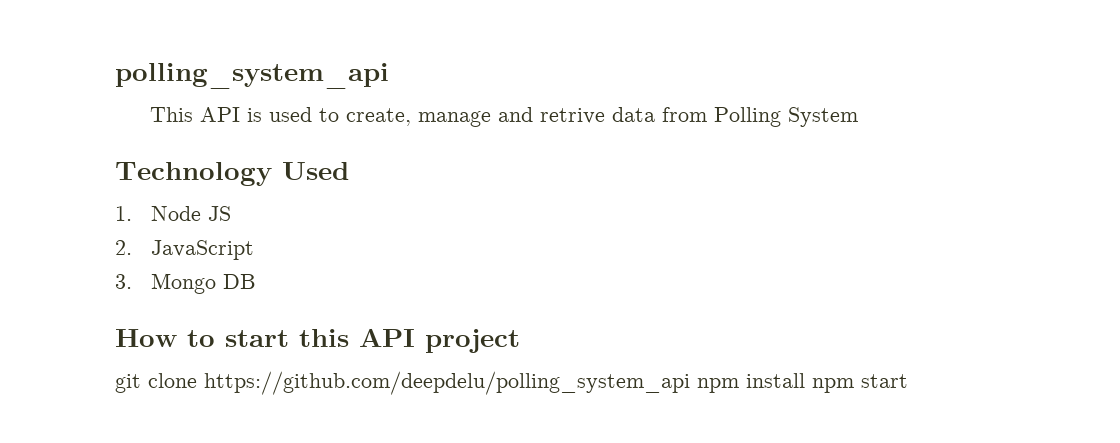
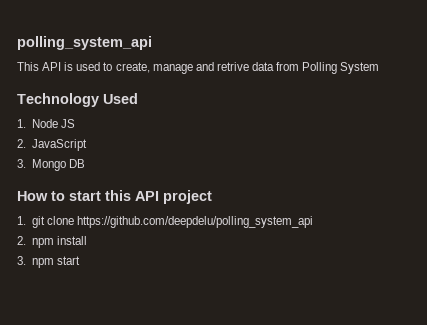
(520, 341) none -> [17,216,26,225] 1.
(690, 383) none -> [17,236,26,245] // 2.
(805, 380) none -> [17,256,26,265] // 3.

